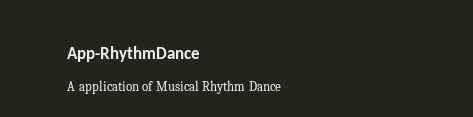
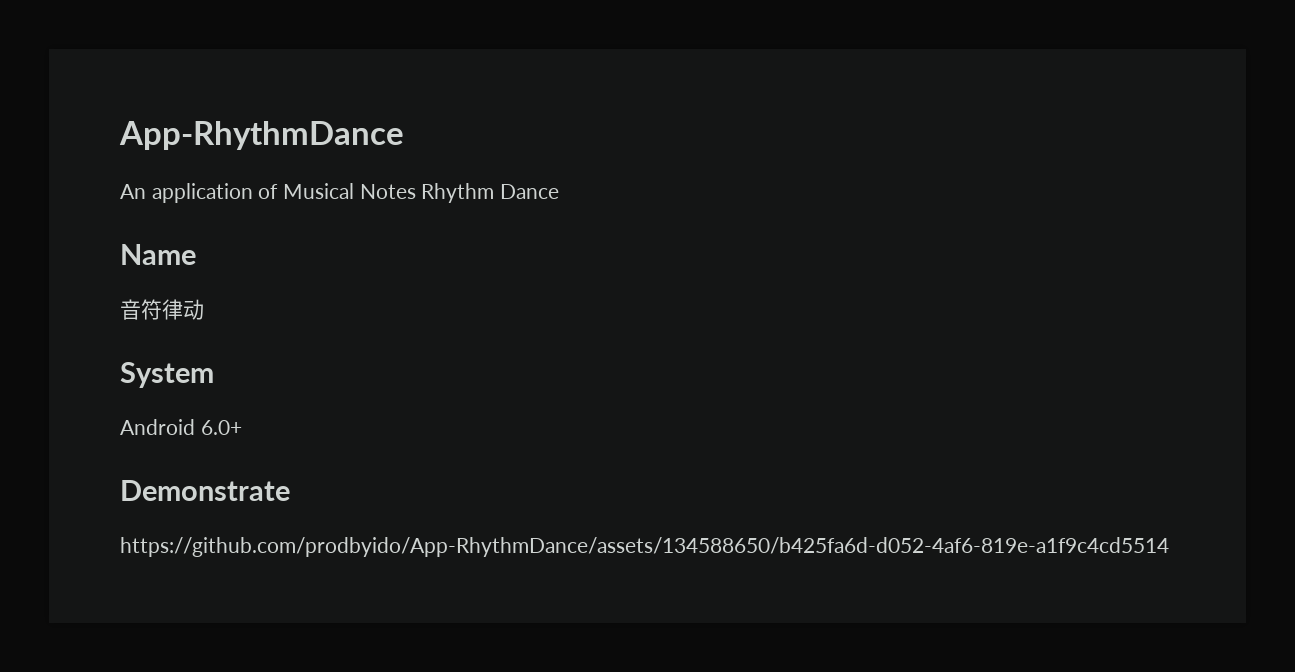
[67,81,75,91] A -> [120,184,146,199] An
(199, 85) none -> [359,184,416,199] Notes
(281, 86) none -> [120,244,196,265] [120,299,204,320] [120,362,214,388] [120,419,242,435] [120,480,290,501] [120,537,1169,557] // Name // 音符律动 // System // Android 6.0+ // Demonstrate // https://github.com/prodbyido/App-RhythmDance/assets/134588650/b425fa6d-d052-4af6-819e-a1f9c4cd5514

